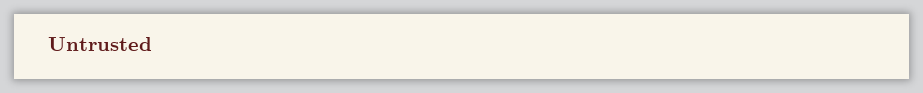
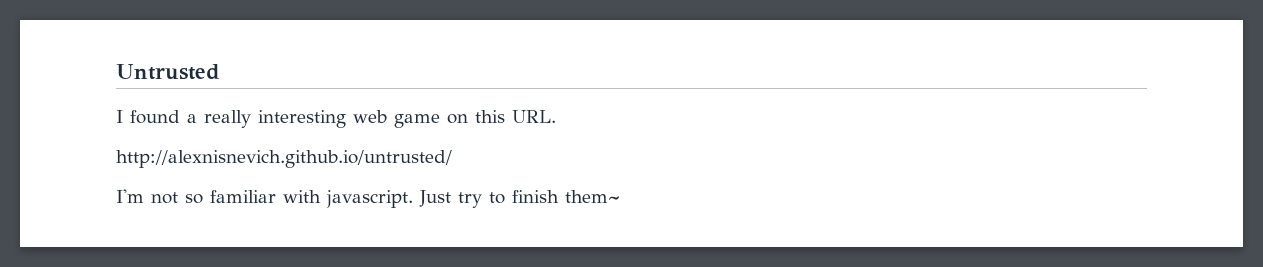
(152, 44) none -> [116,110,556,128] [116,150,452,168] [116,189,620,208] // I found a really interesting web game on this URL. // http://alexnisnevich.github.io/untrusted/ // I'm not so familiar with javascript. Just try to finish them~

